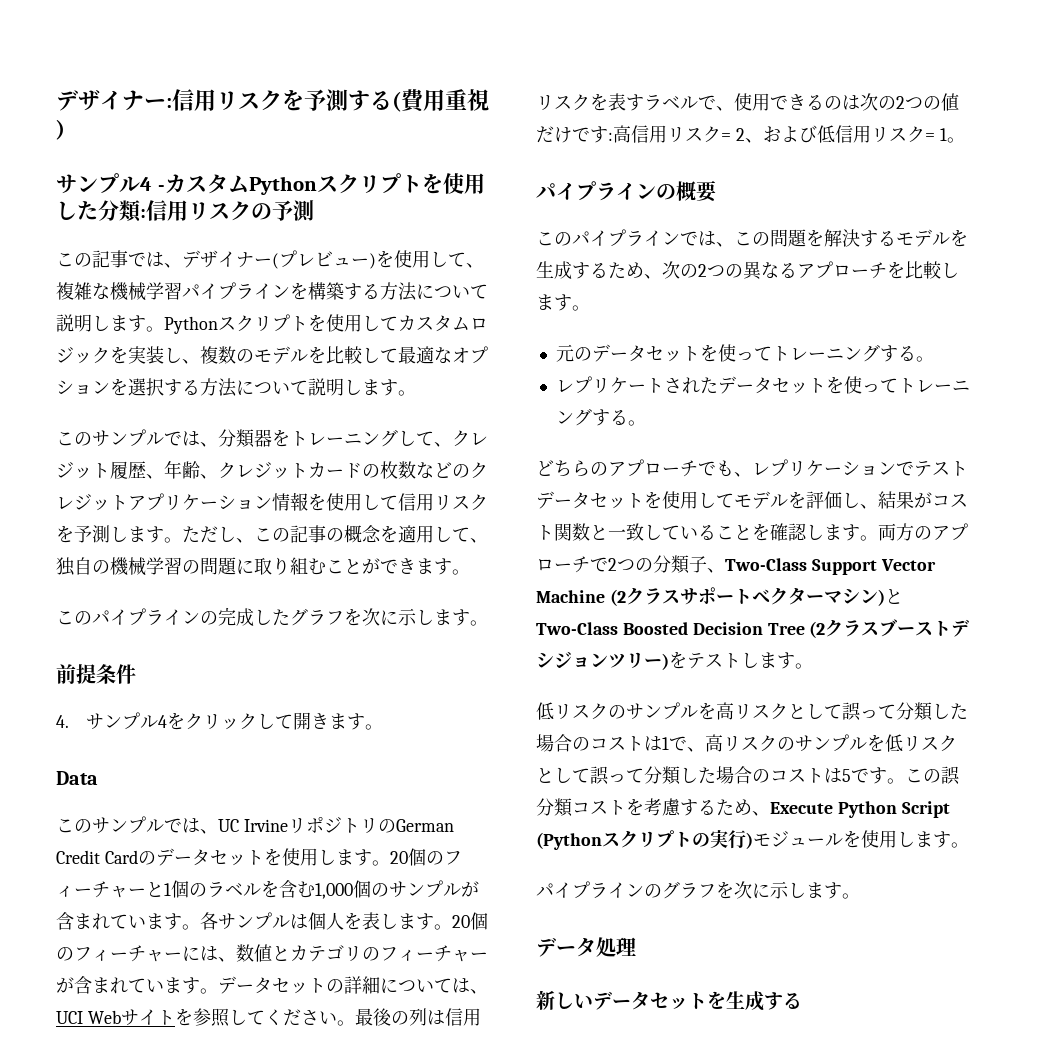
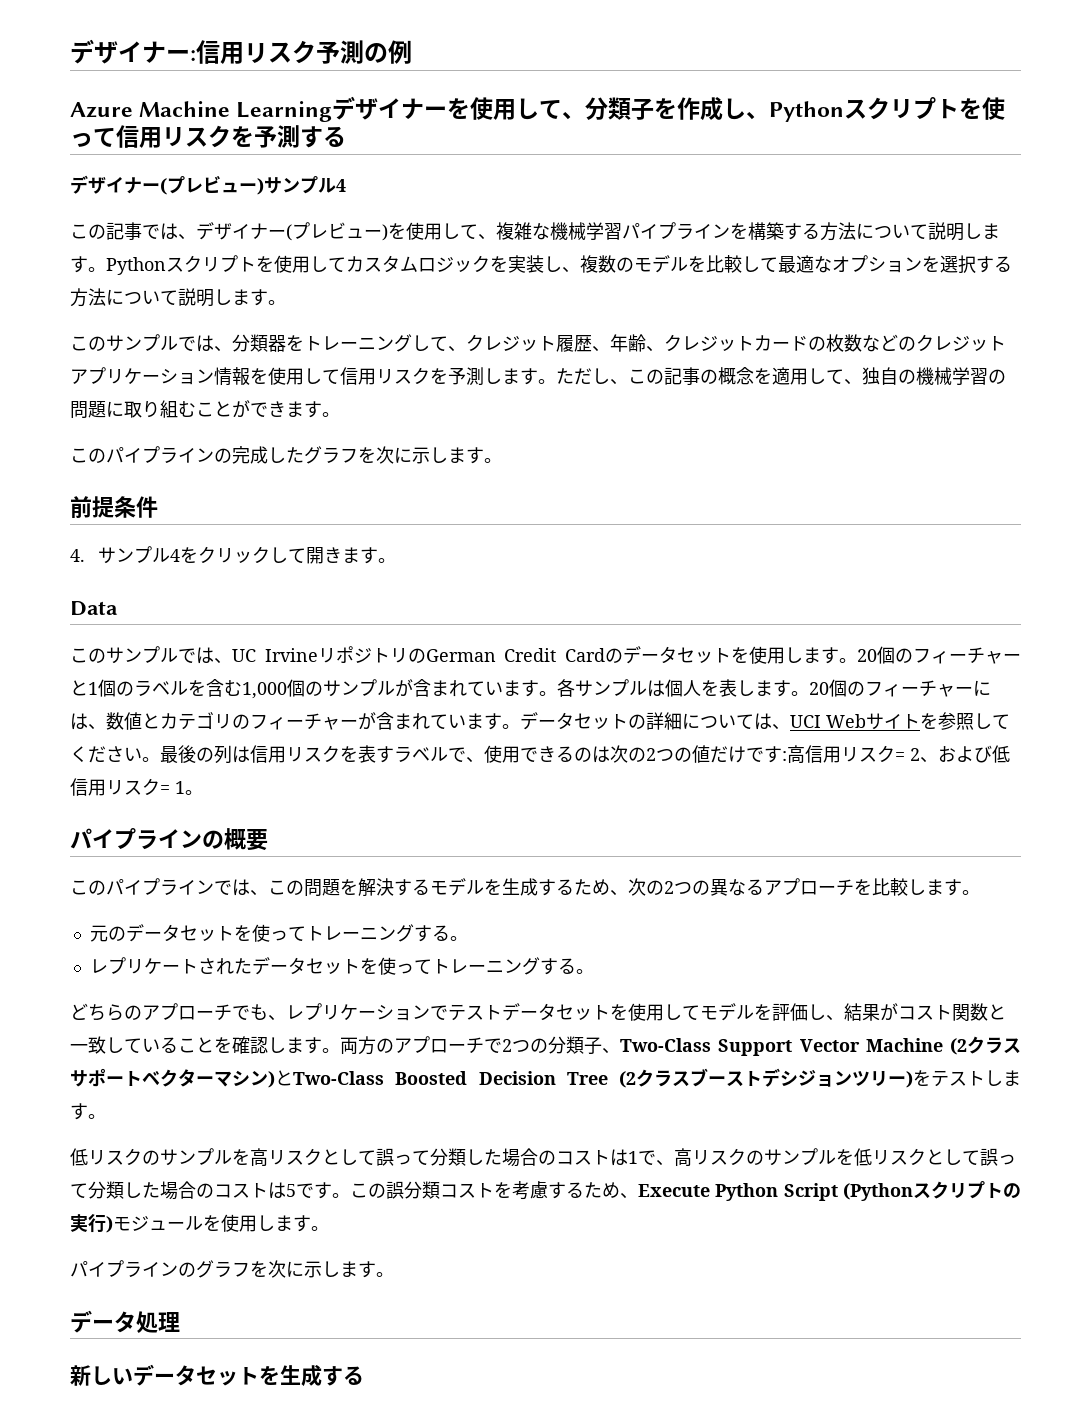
[282,89,489,113] [56,119,65,140] [56,173,485,195] [56,200,314,222] を予測する(費用重視) // サンプル4 -カスタムPythonスクリプトを使用した分類:信用リスクの予測 -> [316,40,412,64] [70,96,1006,122] [70,125,346,148] [70,175,346,195] 予測の例 // Azure Machine Learningデザイナーを使用して、分類子を作成し、Pythonスクリプトを使って信用リスクを予測する // デザイナー(プレビュー)サンプル4

